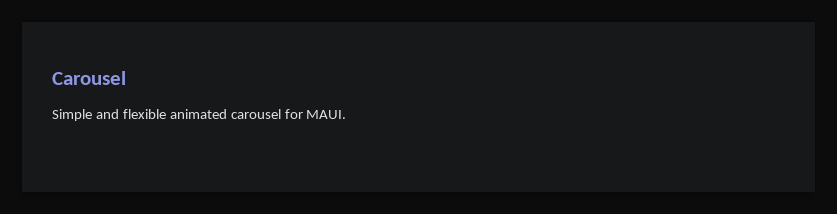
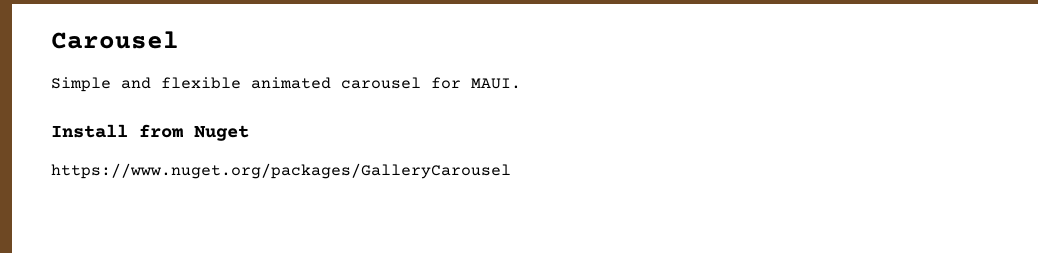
(347, 114) none -> [51,124,249,141] [51,163,511,179] // Install from Nuget // https://www.nuget.org/packages/GalleryCarousel

